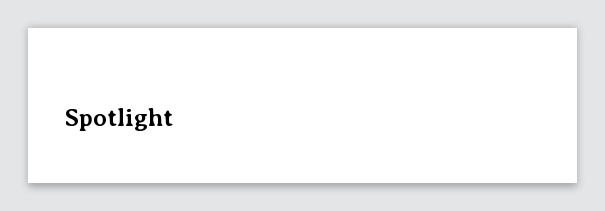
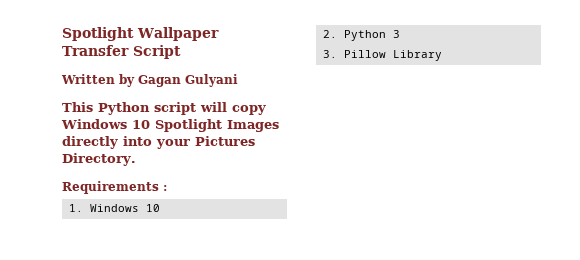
[65,108,173,131] Spotlight -> [62,27,219,41] [62,45,181,59] [61,74,238,87] [62,102,266,115] [61,119,279,132] [62,136,255,149] [62,153,136,166] [62,181,167,194] [68,204,160,212] [322,30,400,41] [322,50,442,61] Spotlight Wallpaper Transfer Script // Written by Gagan Gulyani // This Python script will copy Windows 10 Spotlight Images directly into your Pictures Directory. // Requirements : // 1. Windows 10 // 2. Python 3 // 3. Pillow Library

